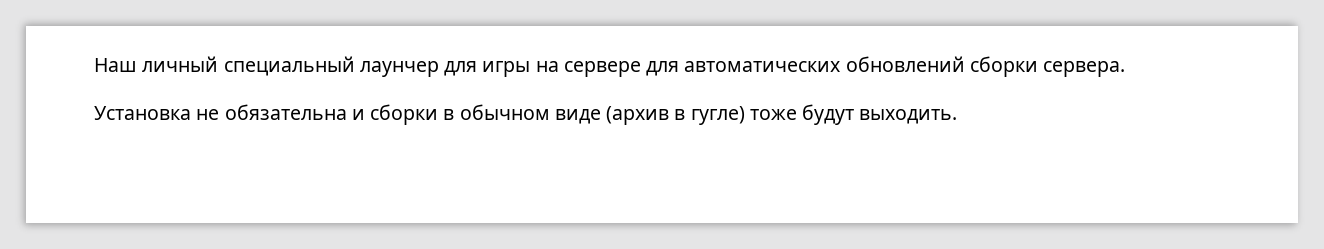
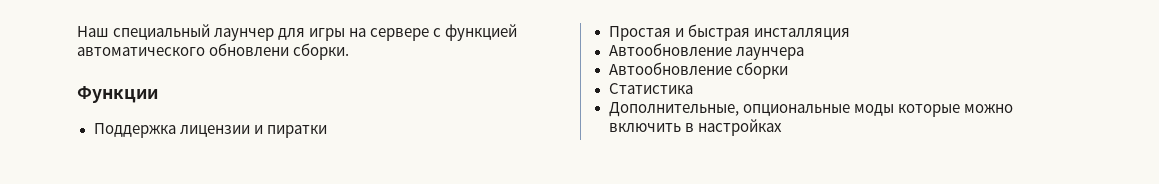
[142,56,219,72] личный -> (109, 31) none
[646,56,1126,77] [94,104,958,125] для автоматических обновлений сборки сервера. // Установка не обязательна и сборки в обычном виде (архив в гугле) тоже будут выходить. -> [433,24,518,41] [77,43,350,60] [77,86,158,103] [93,123,327,138] [608,24,850,41] [608,43,804,60] [608,62,788,79] [608,83,693,94] [608,102,1013,117] [608,119,782,136] с функцией автоматического обновлени сборки. // Функции // Поддержка лицензии и пиратки // Простая и быстрая инсталляция // Автообновление лаунчера // Автообновление сборки // Статистика // Дополнительные, опциональные моды которые можно включить в настройках

